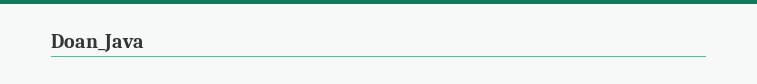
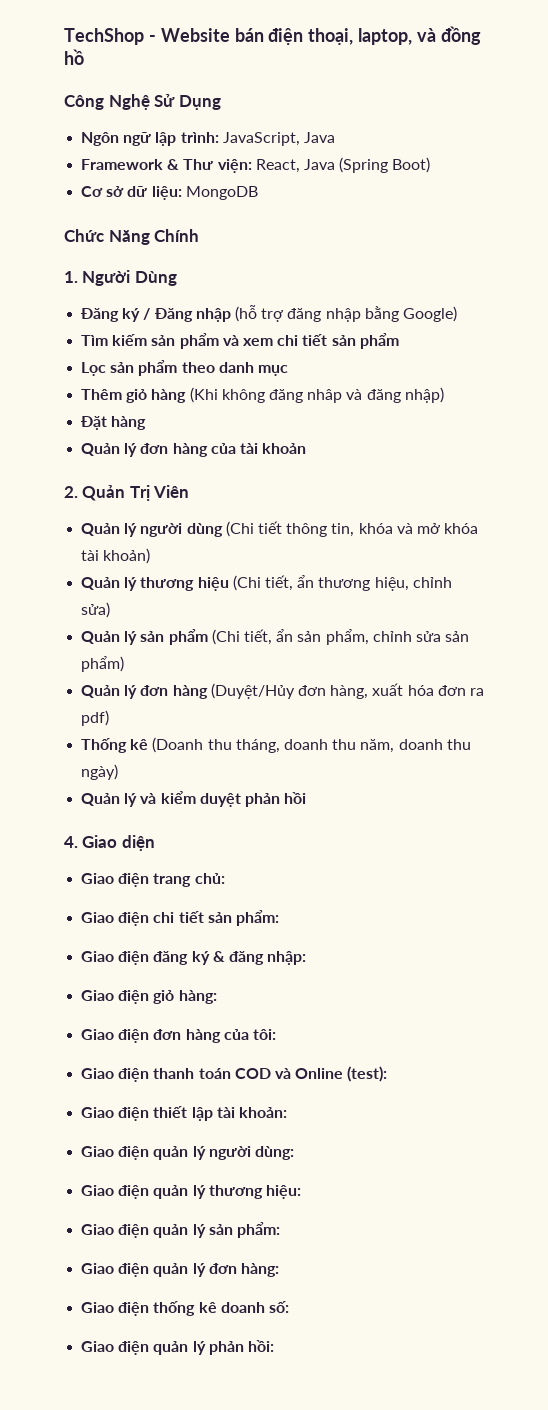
[51,34,144,52] Doan_Java -> [64,26,481,45] [64,49,84,65] [64,94,221,110] [81,132,335,146] [81,157,431,173] [81,186,258,200] [64,229,200,245] [64,270,177,286] [80,305,457,322] [81,333,399,349] [81,360,288,376] [81,387,444,403] [80,416,147,430] [81,443,307,457] [64,485,190,501] [81,521,479,537] [81,548,151,564] [81,575,452,591] [81,602,111,618] [81,629,470,645] [81,656,125,672] [81,683,484,699] [81,710,110,726] [81,737,471,753] [81,764,119,780] [81,791,307,807] [64,835,155,851] [81,873,225,887] [81,910,279,926] [81,951,307,965] [81,990,217,1004] [81,1029,276,1043] [81,1066,388,1082] [81,1106,287,1121] [81,1146,294,1160] [81,1185,301,1199] [81,1222,280,1238] [81,1263,279,1277] [81,1301,289,1316] [81,1340,274,1355] TechShop - Website bán điện thoại, laptop, và đồng hồ // Công Nghệ Sử Dụng // Ngôn ngữ lập trình: JavaScript, Java // Framework & Thư viện: React, Java (Spring Boot) // Cơ sở dữ liệu: MongoDB // Chức Năng Chính // 1. Người Dùng // Đăng ký / Đăng nhập (hỗ trợ đăng nhập bằng Google) // Tìm kiếm sản phẩm và xem chi tiết sản phẩm // Lọc sản phẩm theo danh mục // Thêm giỏ hàng (Khi không đăng nhâp và đăng nhập) // Đặt hàng // Quản lý đơn hàng của tài khoản // 2. Quản Trị Viên // Quản lý người dùng (Chi tiết thông tin, khóa và mở khóa tài khoản) // Quản lý thương hiệu (Chi tiết, ẩn thương hiệu, chỉnh sửa) // Quản lý sản phẩm (Chi tiết, ẩn sản phẩm, chỉnh sửa sản phẩm) // Quản lý đơn hàng (Duyệt/Hủy đơn hàng, xuất hóa đơn ra pdf) // Thống kê (Doanh thu tháng, doanh thu năm, doanh thu ngày) // Quản lý và kiểm duyệt phản hồi // 4. Giao diện // Giao điện trang chủ: // Giao điện chi tiết sản phẩm: // Giao điện đăng ký & đăng nhập: // Giao điện giỏ hàng: // Giao điện đơn hàng của tôi: // Giao điện thanh toán COD và Online (test): // Giao điện thiết lập tài khoản: // Giao điện quản lý người dùng: // Giao điện quản lý thương hiệu: // Giao điện quản lý sản phẩm: // Giao điện quản lý đơn hàng: // Giao điện thống kê doanh số: // Giao điện quản lý phản hồi:

